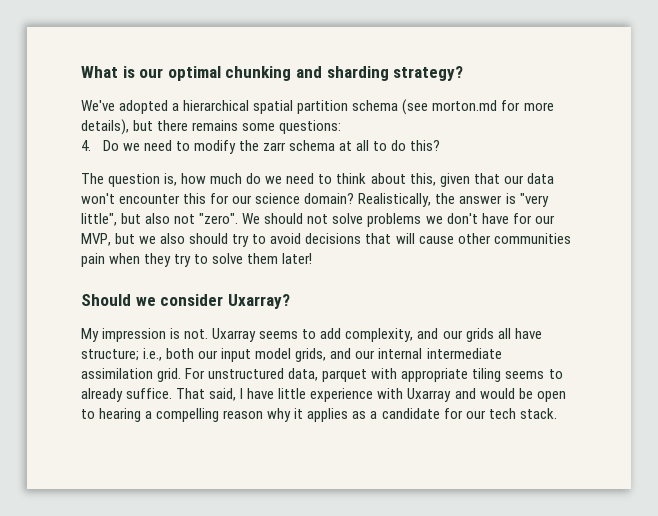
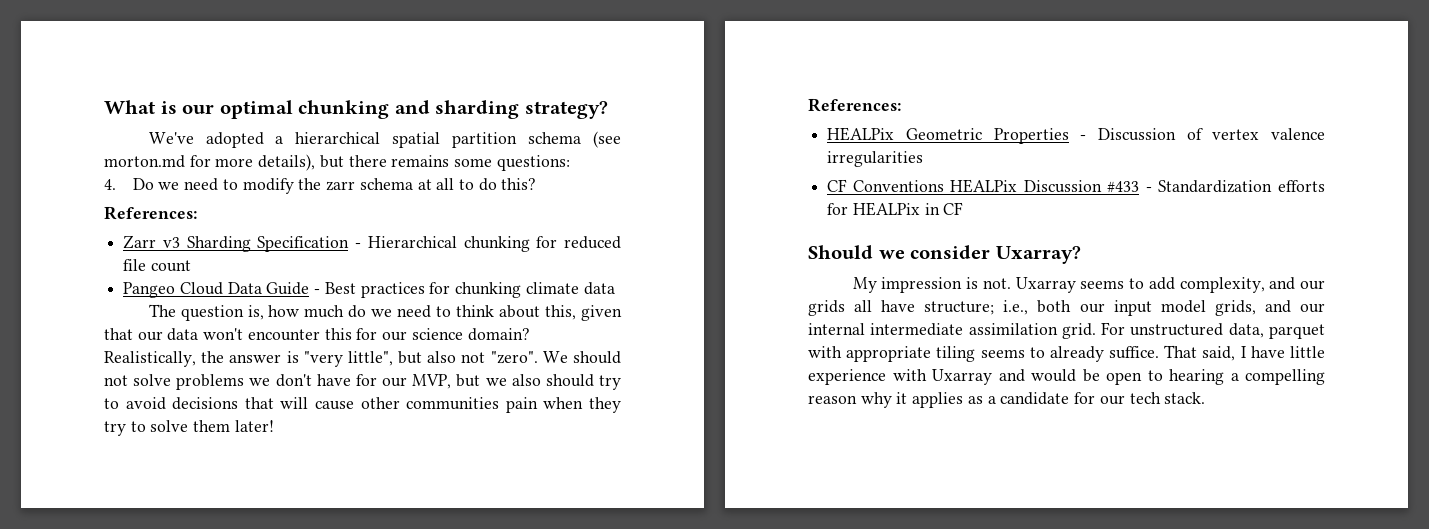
(441, 145) none -> [104,206,197,220] [123,235,621,252] [123,259,191,272] [123,282,615,298] // References: // Zarr v3 Sharding Specification - Hierarchical chunking for reduced file count // Pangeo Cloud Data Guide - Best practices for chunking climate data
(313, 258) none -> [808,98,901,112] [827,127,1325,144] [827,151,924,167] [827,179,1325,193] [827,202,964,216] // References: // HEALPix Geometric Properties - Discussion of vertex valence irregularities // CF Conventions HEALPix Discussion #433 - Standardization efforts for HEALPix in CF

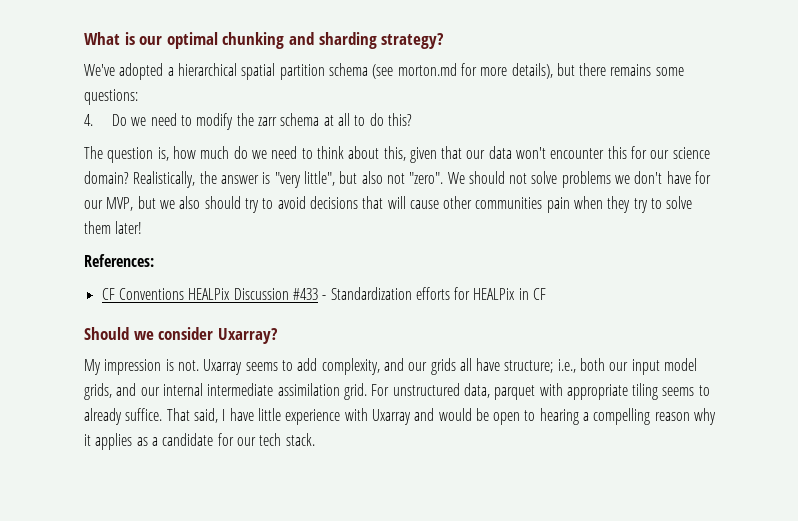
[104,206,197,220] [123,235,621,252] [123,259,191,272] [123,282,615,298] // References: // Zarr v3 Sharding Specification - Hierarchical chunking for reduced file count // Pangeo Cloud Data Guide - Best practices for chunking climate data -> (412, 119) none
[827,127,1325,144] [827,151,924,167] // HEALPix Geometric Properties - Discussion of vertex valence irregularities -> (154, 260) none

